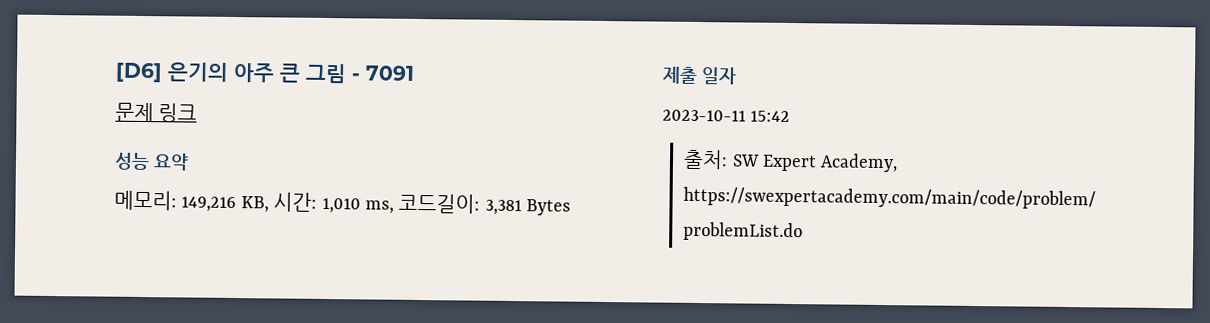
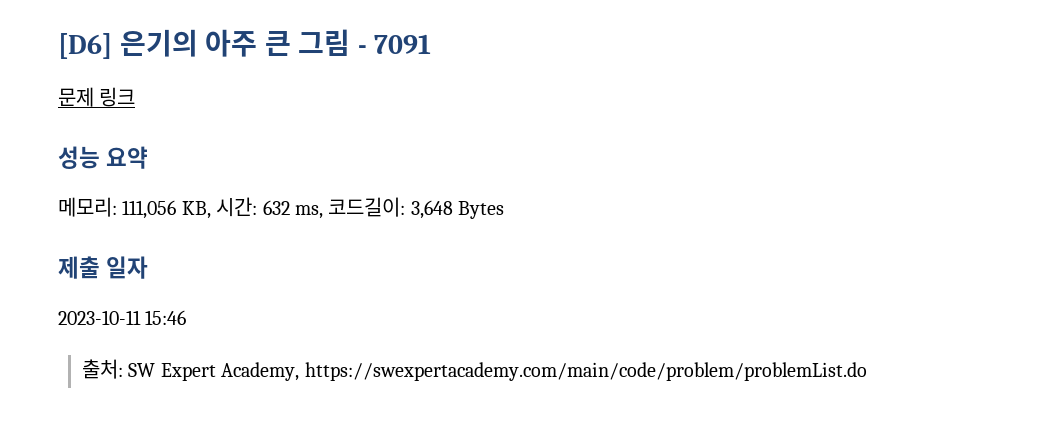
[181,196,237,213] 149,216 -> [122,200,177,219] 111,056
[321,197,361,214] 1,010 -> [262,200,290,215] 632
[484,199,522,216] 3,381 -> [410,200,453,219] 3,648
[750,110,791,123] 15:42 -> [145,310,187,325] 15:46

